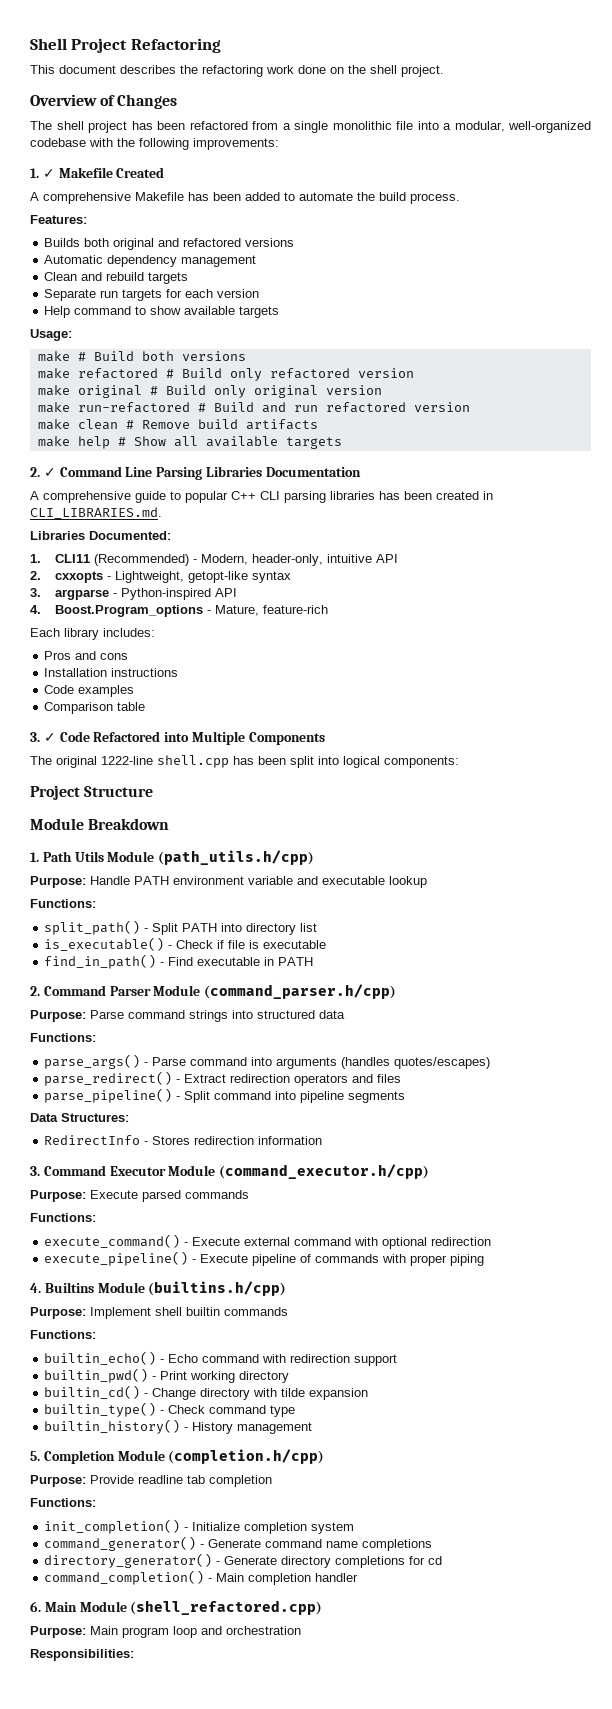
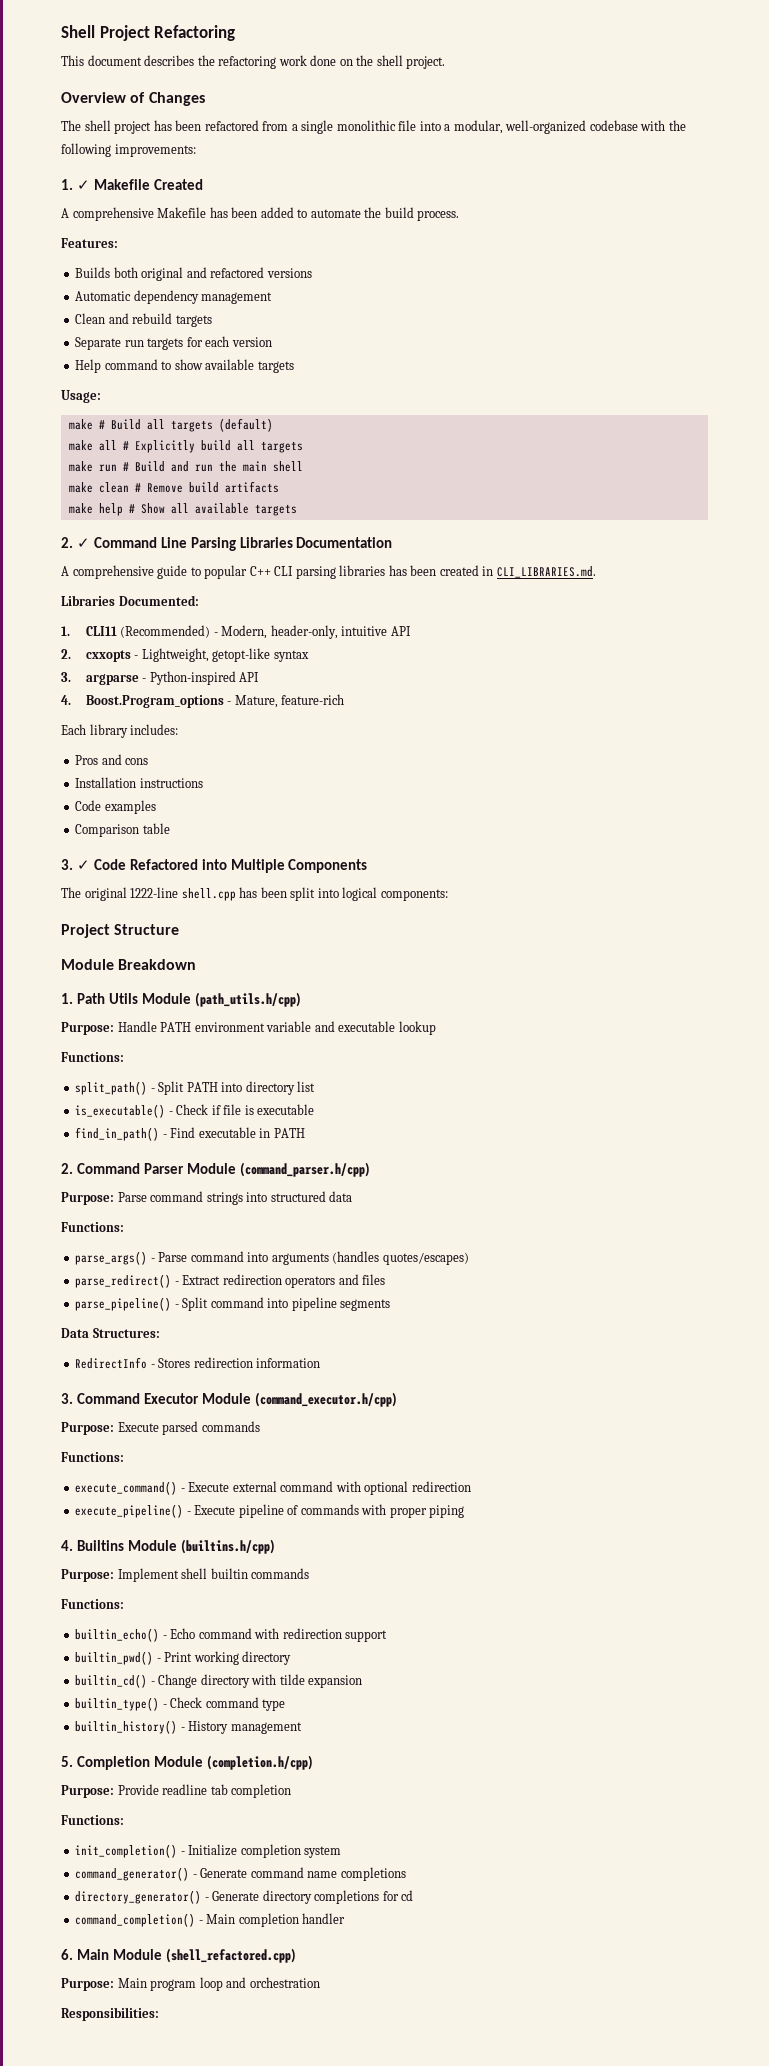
[141,351,246,361] [37,368,414,381] [37,385,382,398] [37,402,190,413] both versions // make refactored # Build only refactored version // make original # Build only original version // make run-refactored -> [146,418,273,432] [68,440,303,453] [68,461,117,472] all targets (default) // make all # Explicitly build all targets // make run
[325,402,470,413] refactored version -> [218,461,303,472] the main shell

